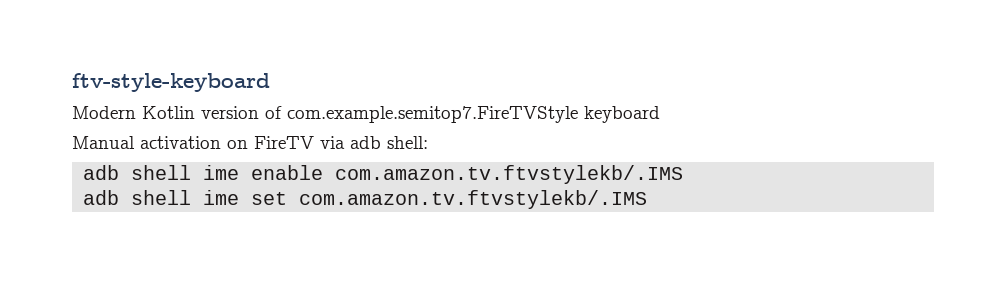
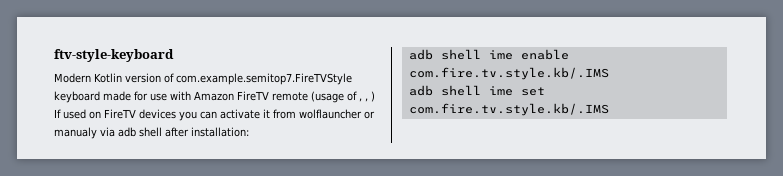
[72,136,428,149] // Manual activation on FireTV via adb shell: -> [103,91,375,103] [54,109,375,121] [54,127,249,139] made for use with Amazon FireTV remote (usage of , , ) If used on FireTV devices you can activate it from wolflauncher or manualy via adb shell after installation:
[335,165,684,184] com.amazon.tv.ftvstylekb/.IMS -> [408,67,609,80] com.fire.tv.style.kb/.IMS
[299,190,648,209] com.amazon.tv.ftvstylekb/.IMS -> [408,103,609,116] com.fire.tv.style.kb/.IMS

